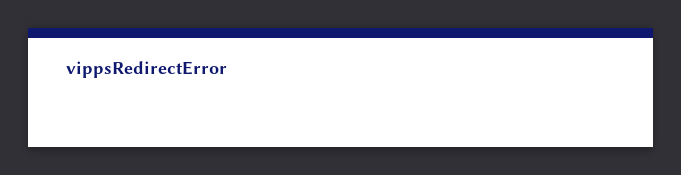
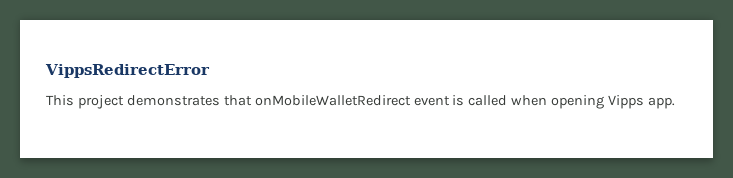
[66,61,227,78] vippsRedirectError -> [45,64,210,78] [46,95,676,109] VippsRedirectError // This project demonstrates that onMobileWalletRedirect event is called when opening Vipps app.

